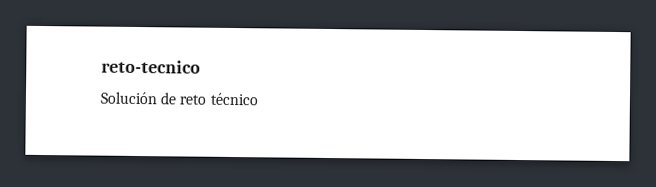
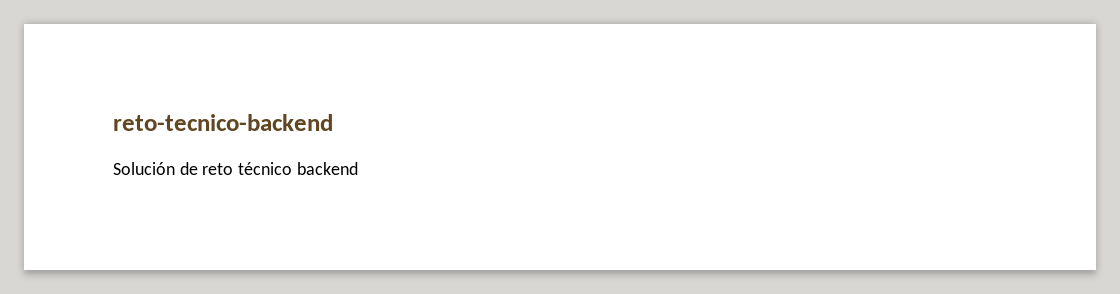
[101,59,201,74] reto-tecnico -> [113,114,333,131] reto-tecnico-backend
(258, 99) none -> [296,162,358,175] backend

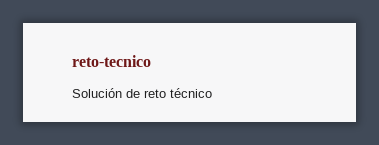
[113,114,333,131] reto-tecnico-backend -> [72,55,151,67] reto-tecnico
[296,162,358,175] backend -> (212, 93) none

